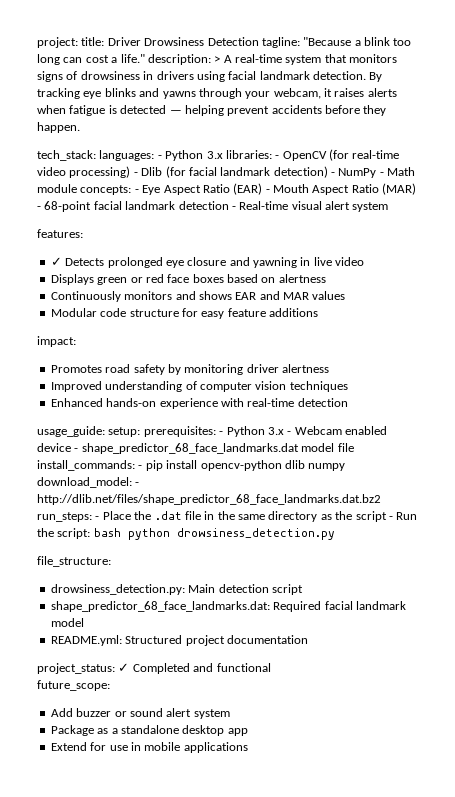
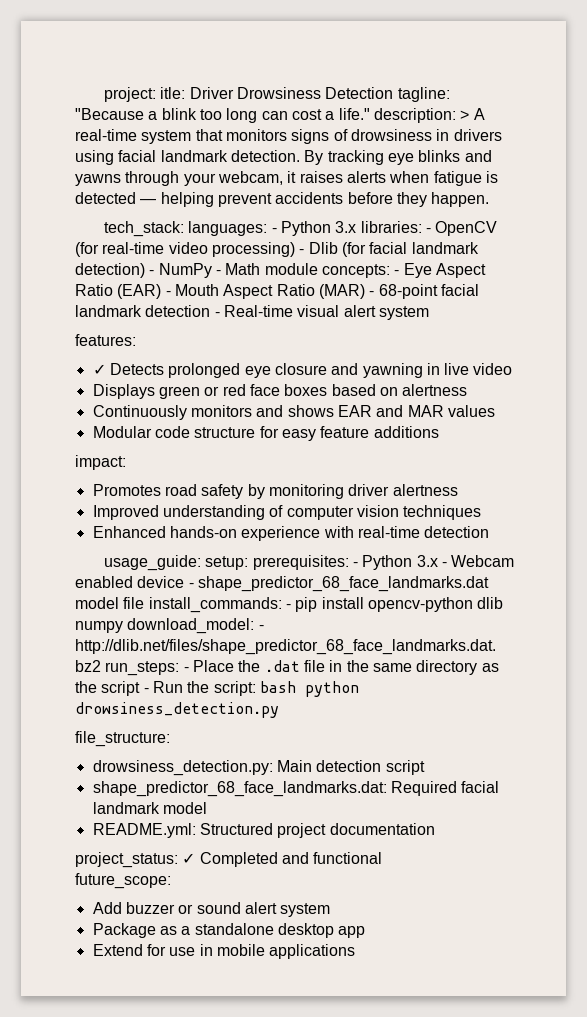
[81,37,105,46] title: -> [160,87,186,99] itle:

